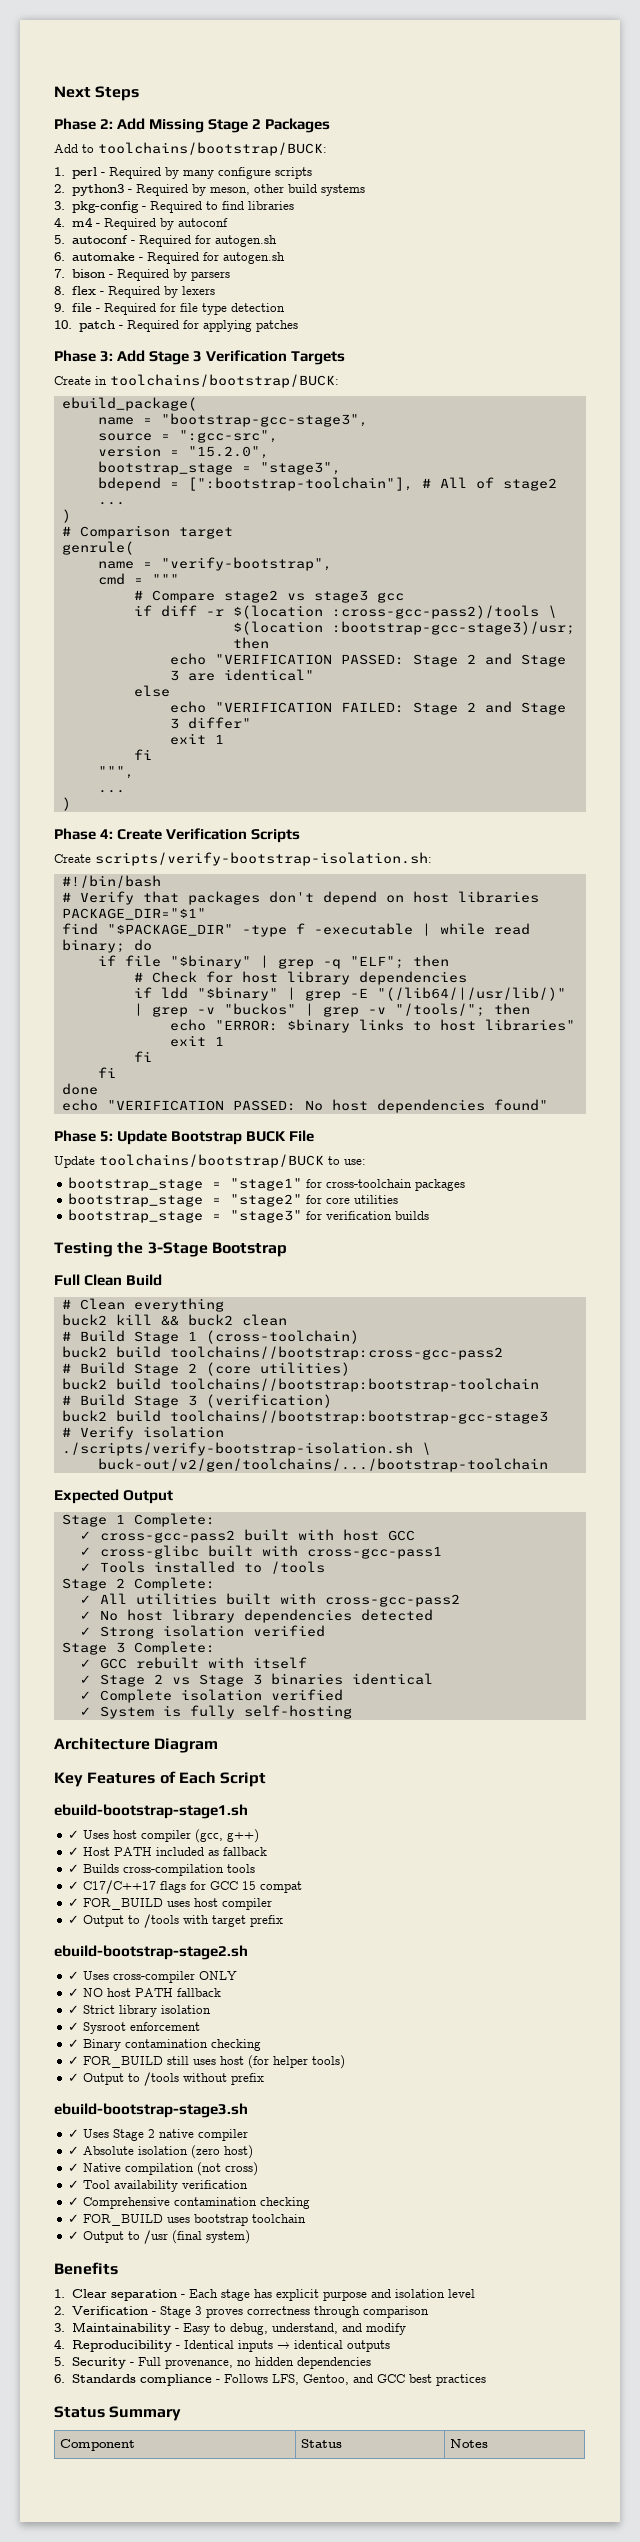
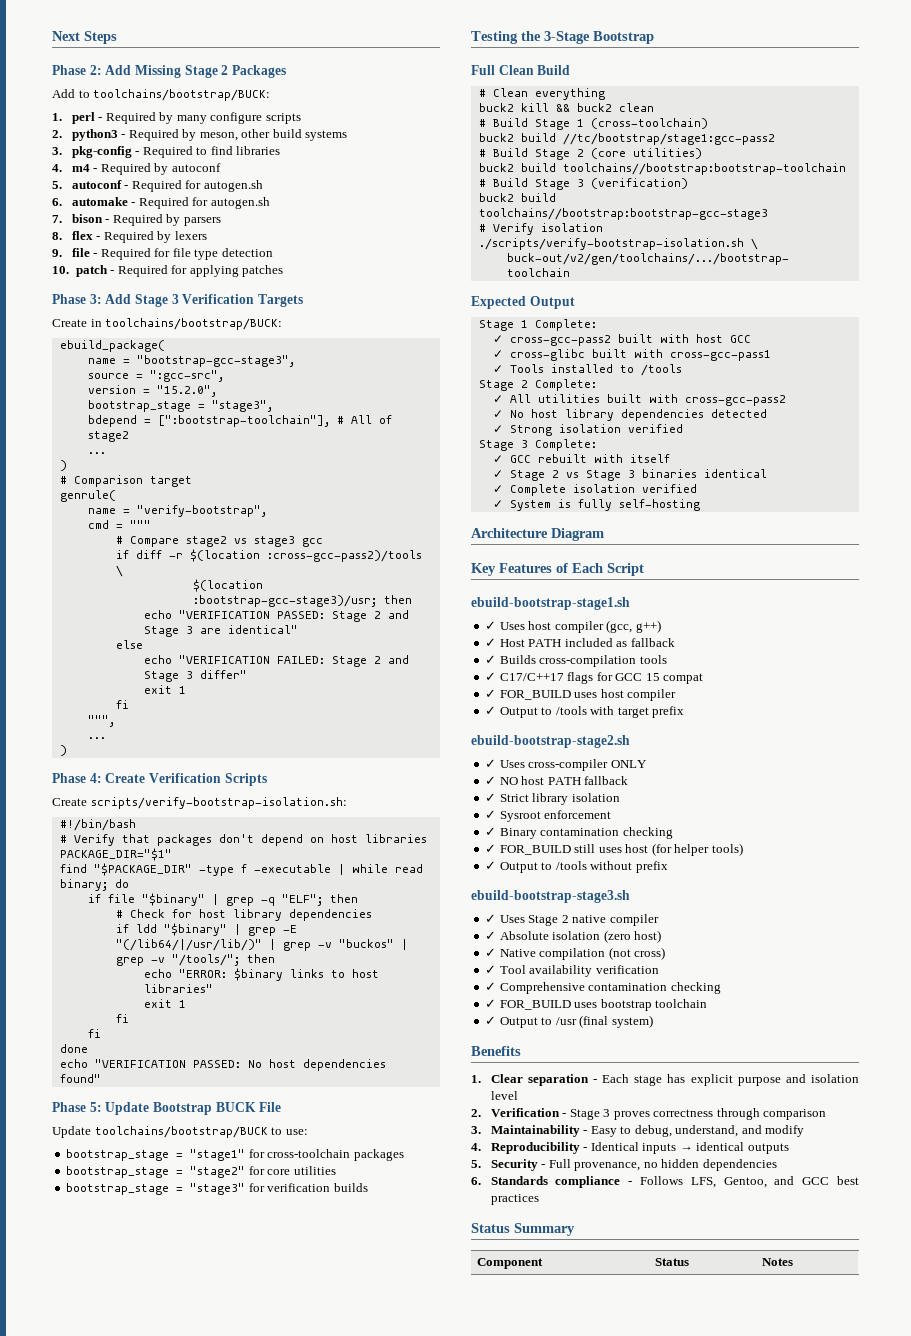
[169,1346,503,1360] toolchains//bootstrap:cross-gcc-pass2 -> [562,133,775,145] //tc/bootstrap/stage1:gcc-pass2

